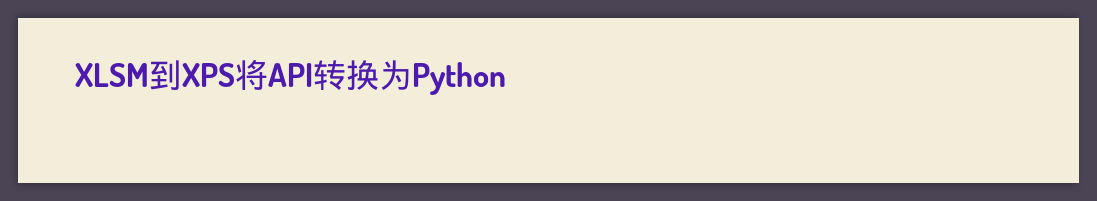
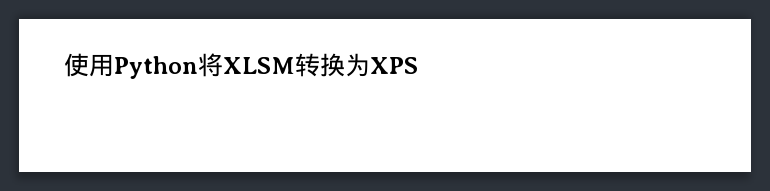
[75,59,506,95] XLSM到XPS将API转换为Python -> [64,53,418,79] 使用Python将XLSM转换为XPS

